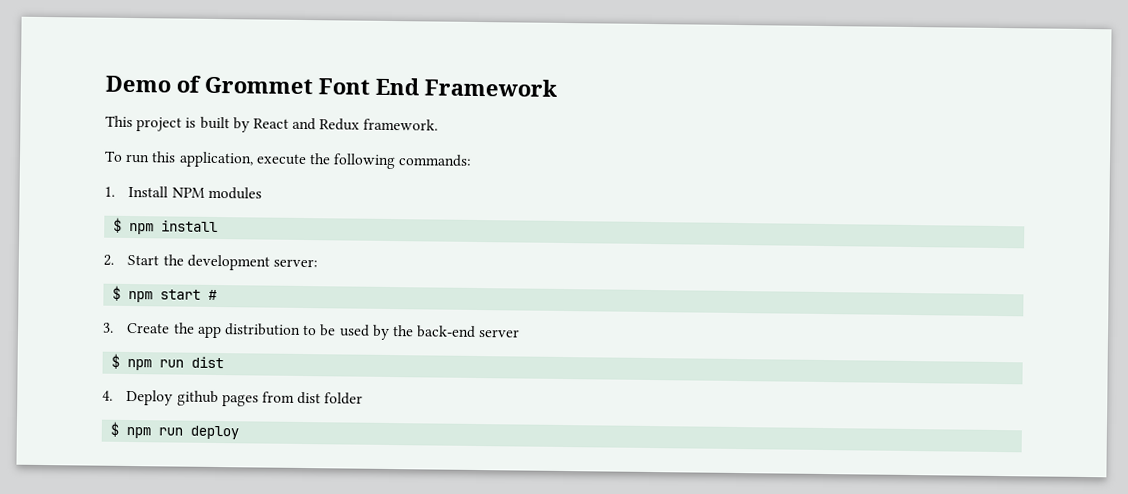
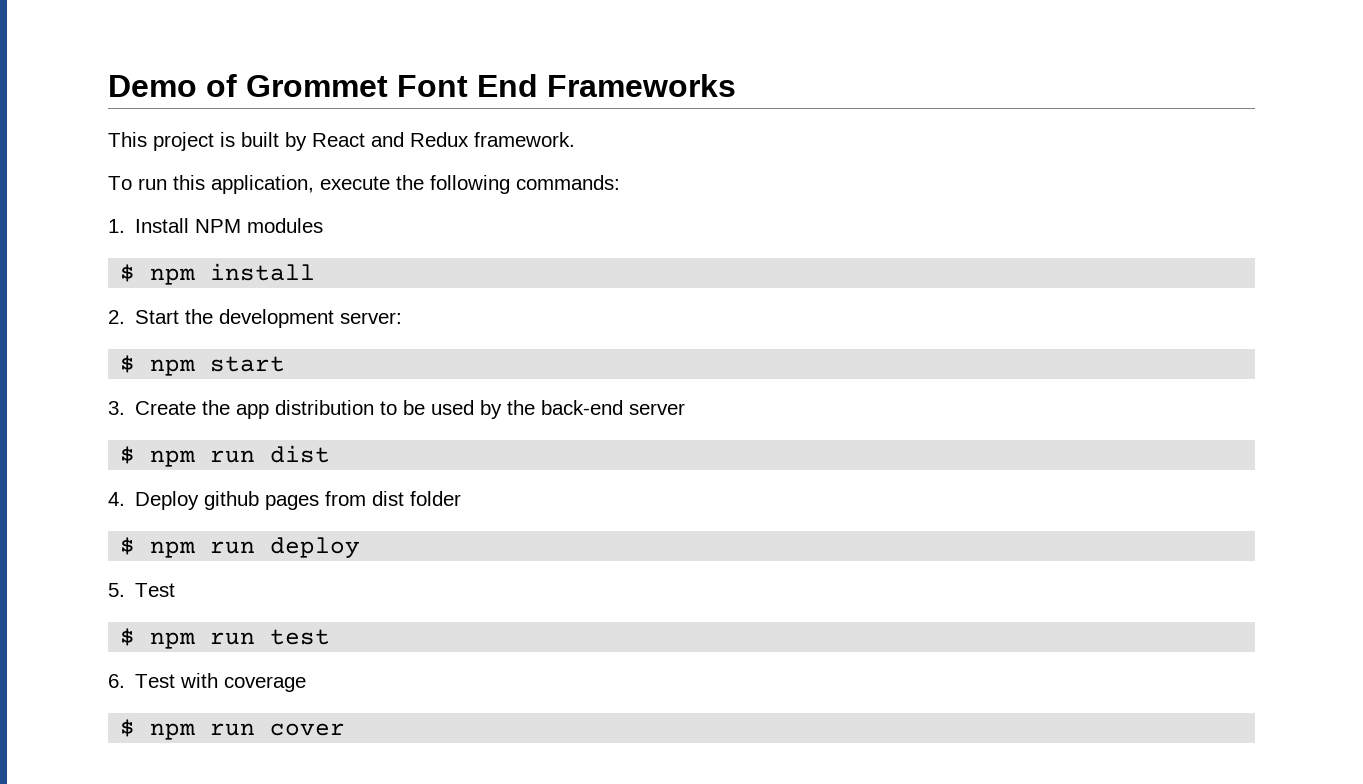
[424,78,557,97] Framework -> [547,74,736,97] Frameworks
[208,289,218,301] # -> (286, 364) none
(240, 432) none -> [108,583,176,597] [120,628,331,649] [108,673,307,692] [120,719,346,740] // 5. Test // $ npm run test // 6. Test with coverage // $ npm run cover

